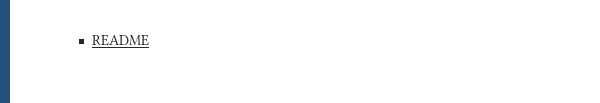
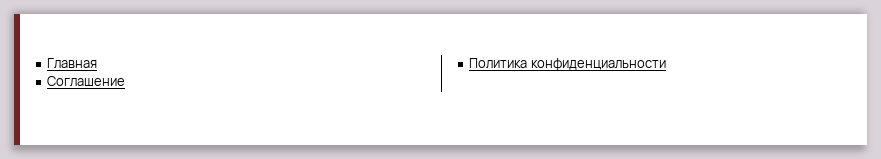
[91,34,149,46] README -> [47,58,98,69] [47,76,126,87] [469,58,666,71] Главная // Соглашение // Политика конфиденциальности

